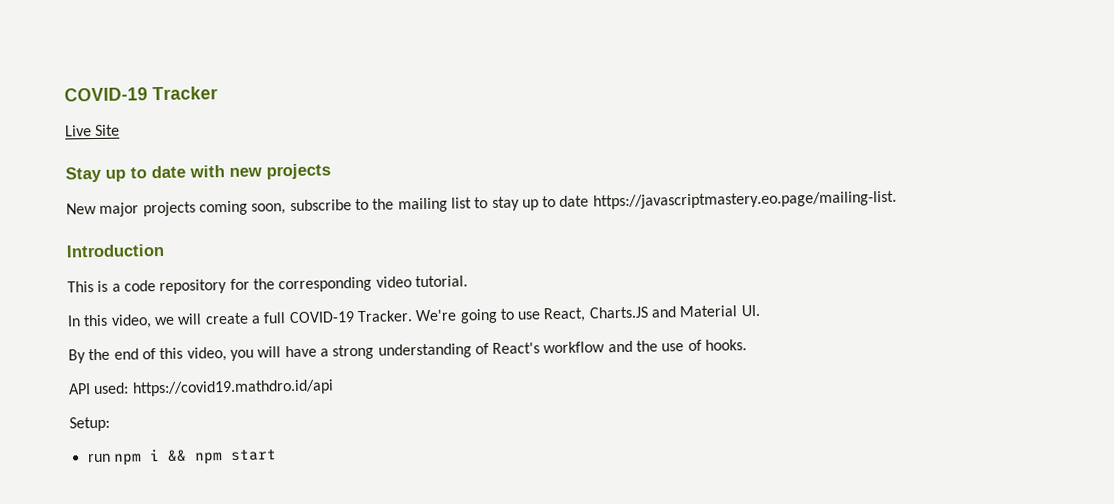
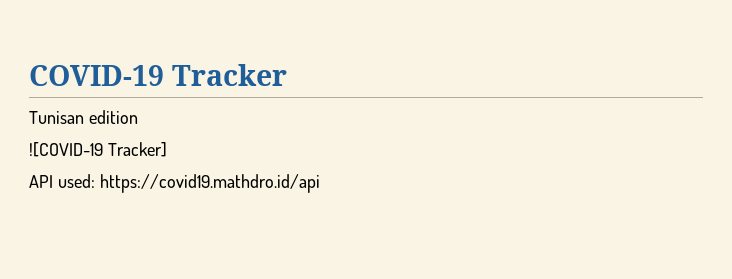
[65,124,121,137] [65,163,331,183] [66,190,897,217] [66,243,165,258] [67,275,468,295] [67,304,760,329] [68,339,748,364] [68,379,334,397] [69,416,110,432] [87,449,277,466] Live Site // Stay up to date with new projects // New major projects coming soon, subscribe to the mailing list to stay up to date https://javascriptmastery.eo.page/mailing-list. // Introduction // This is a code repository for the corresponding video tutorial. // In this video, we will create a full COVID-19 Tracker. We're going to use React, Charts.JS and Material UI. // By the end of this video, you will have a strong understanding of React's workflow and the use of hooks. // API used: https://covid19.mathdro.id/api // Setup: // run npm i && npm start -> [29,110,138,124] [29,142,167,157] [29,174,320,193] Tunisan edition // ![COVID-19 Tracker] // API used: https://covid19.mathdro.id/api

